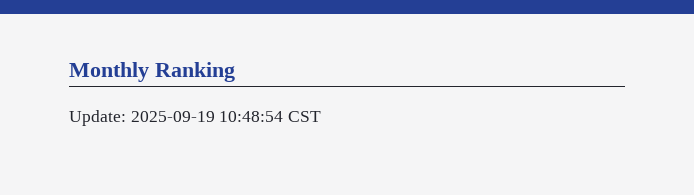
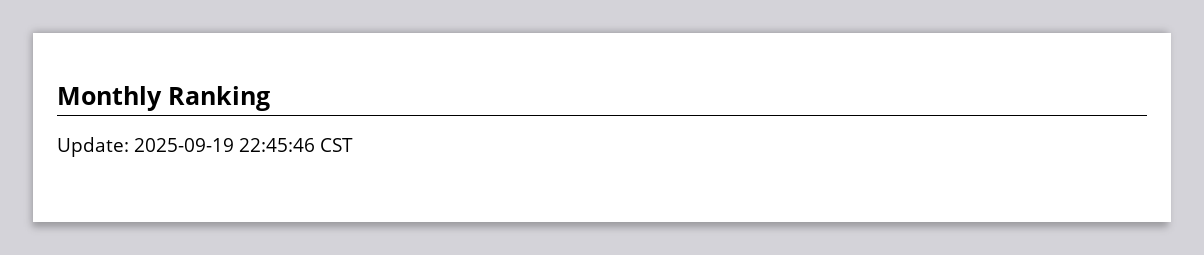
[219,111,284,122] 10:48:54 -> [239,138,315,152] 22:45:46

